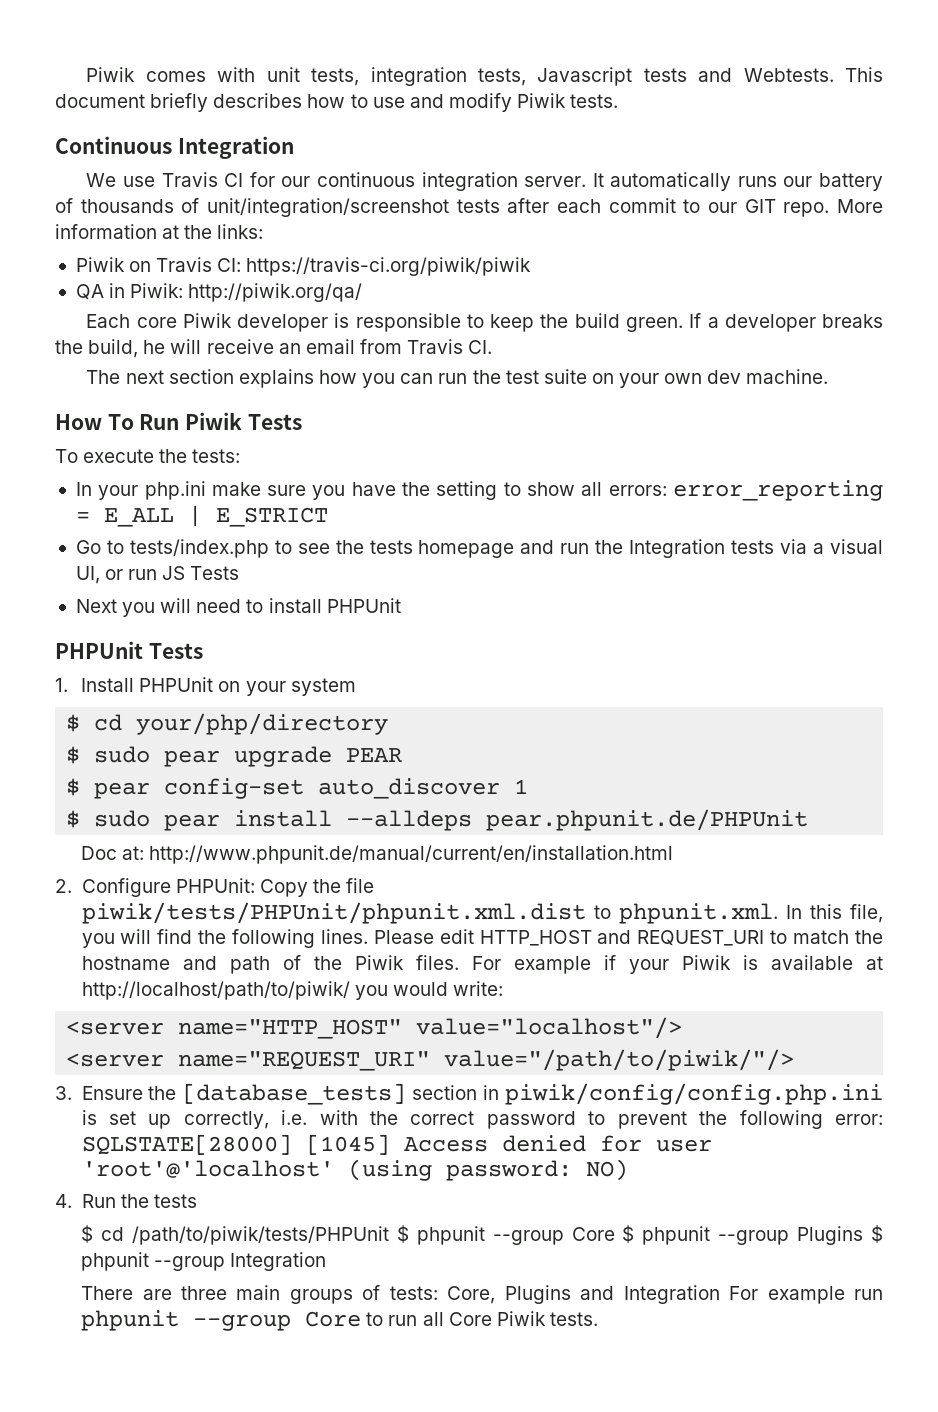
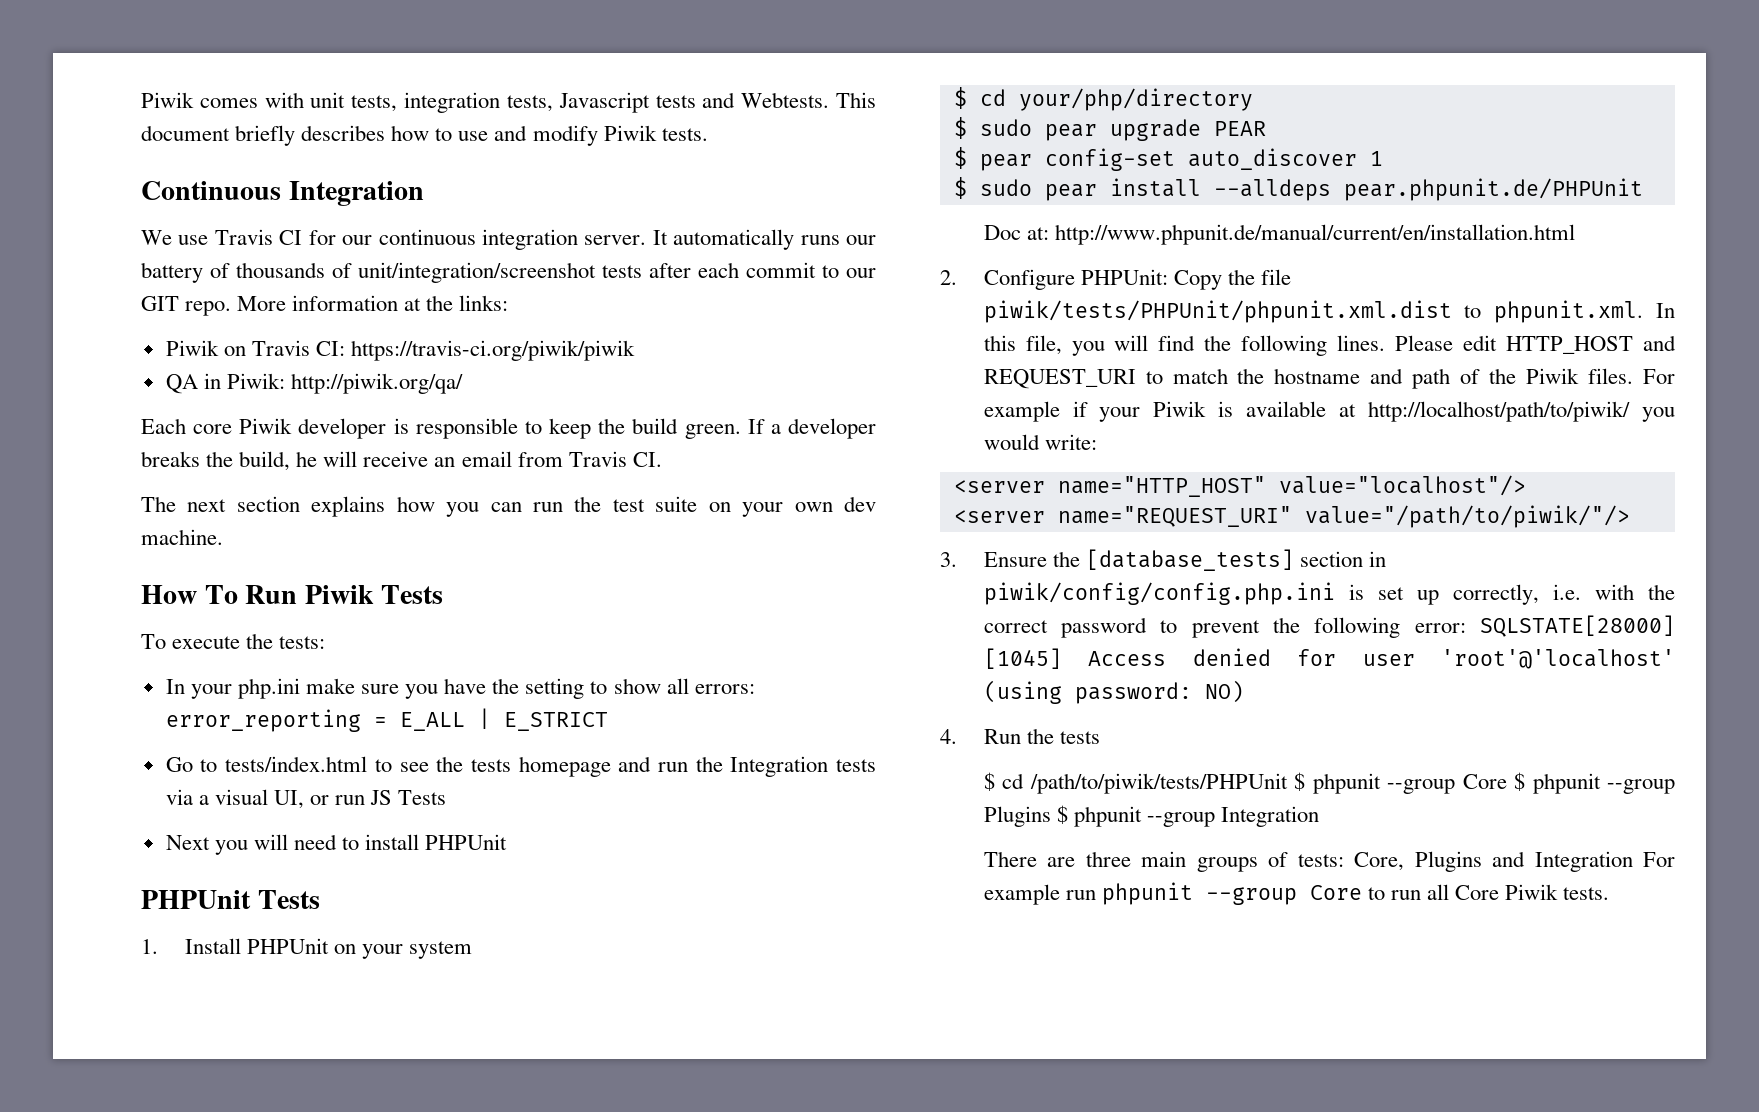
[129,539,269,558] tests/index.php -> [225,756,368,772] tests/index.html

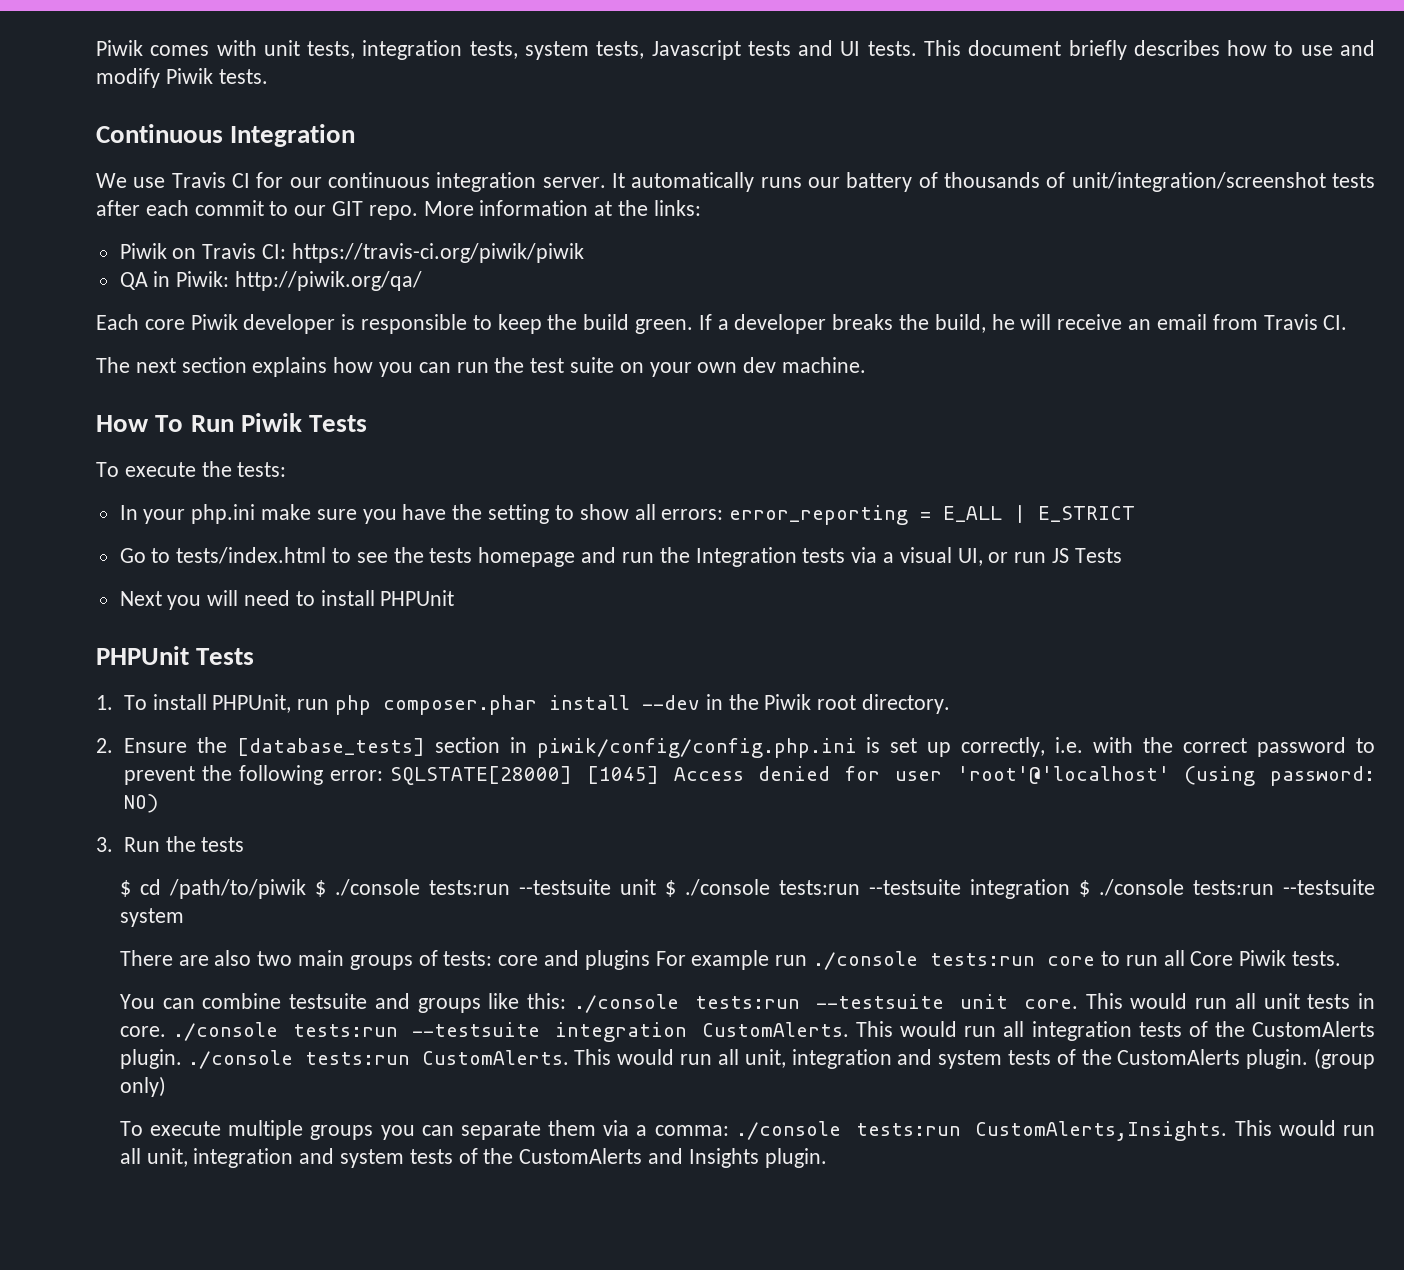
(553, 103) none -> [525,41,645,60] system tests,
[741,92,830,108] Webtests. -> [840,41,917,56] UI tests.
[184,938,472,959] [953,87,1253,111] [953,117,1266,141] [953,147,1383,171] [953,177,1643,201] [983,224,1575,245] [940,269,1291,290] [983,300,1675,323] [983,335,1676,356] [983,368,1676,389] [983,401,1675,422] [983,434,1097,450] [953,475,1526,497] [953,505,1630,528] [940,552,957,567] Install PHPUnit on your system // $ cd your/php/directory // $ sudo pear upgrade PEAR // $ pear config-set auto_discover 1 // $ sudo pear install --alldeps pear.phpunit.de/PHPUnit // Doc at: http://www.phpunit.de/manual/current/en/installation.html // 2. Configure PHPUnit: Copy the file piwik/tests/PHPUnit/phpunit.xml.dist to phpunit.xml. In this file, you will find the following lines. Please edit HTTP_HOST and REQUEST_URI to match the hostname and path of the Piwik files. For example if your Piwik is available at http://localhost/path/to/piwik/ you would write: // <server name="HTTP_HOST" value="localhost"/> // <server name="REQUEST_URI" value="/path/to/piwik/"/> // 3. -> [123,694,950,715] [96,738,113,753] To install PHPUnit, run php composer.phar install --dev in the Piwik root directory. // 2.
[940,729,957,744] 4. -> [96,837,113,852] 3.
[1029,772,1675,794] [983,805,1319,827] /path/to/piwik/tests/PHPUnit $ phpunit --group Core $ phpunit --group Plugins $ phpunit --group Integration -> [168,879,1375,899] [119,908,184,927] /path/to/piwik $ ./console tests:run --testsuite unit $ ./console tests:run --testsuite integration $ ./console tests:run --testsuite system
[1085,851,1131,867] three -> [214,950,293,966] also two
[1354,851,1675,872] [983,882,1362,905] Core, Plugins and Integration For example run phpunit --group Core -> [498,950,1096,970] core and plugins For example run ./console tests:run core
(1610, 893) none -> [119,993,1375,1013] [119,1021,1375,1042] [119,1048,1375,1069] [119,1076,166,1097] [119,1120,1375,1141] [119,1148,827,1168] // You can combine testsuite and groups like this: ./console tests:run --testsuite unit core. This would run all unit tests in core. ./console tests:run --testsuite integration CustomAlerts. This would run all integration tests of the CustomAlerts plugin. ./console tests:run CustomAlerts. This would run all unit, integration and system tests of the CustomAlerts plugin. (group only) // To execute multiple groups you can separate them via a comma: ./console tests:run CustomAlerts,Insights. This would run all unit, integration and system tests of the CustomAlerts and Insights plugin.

